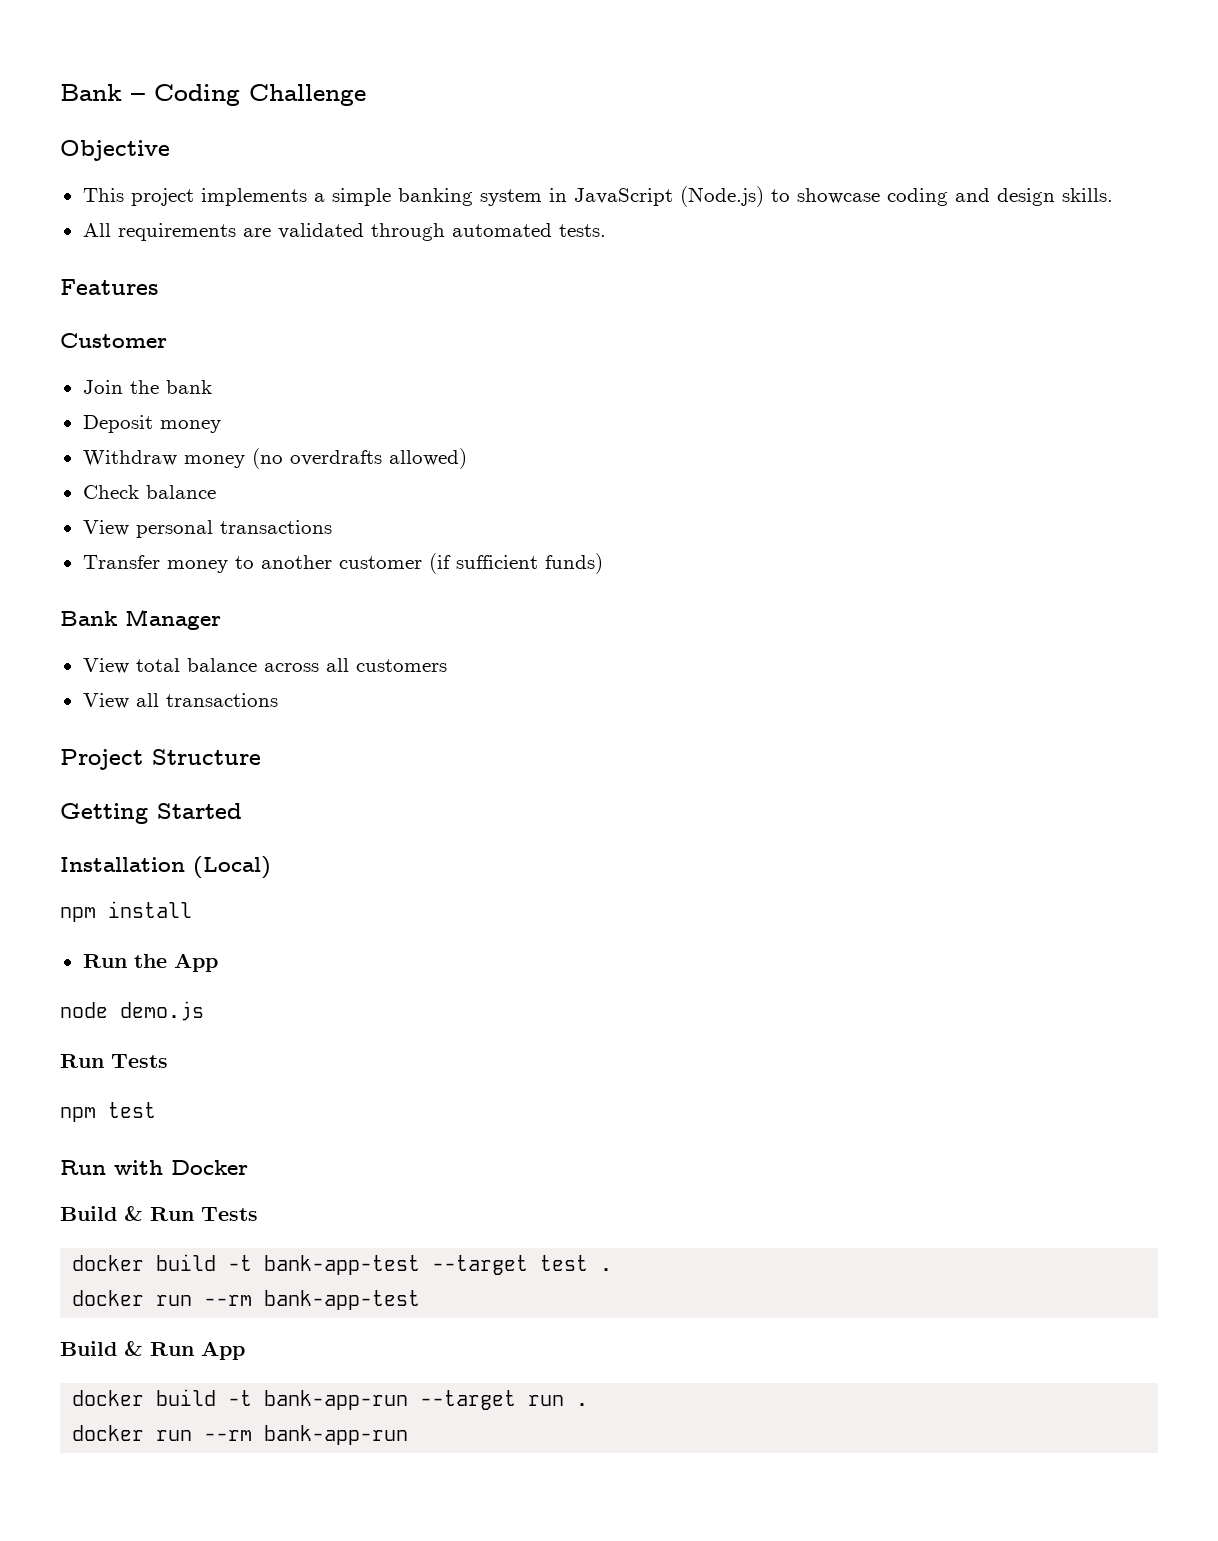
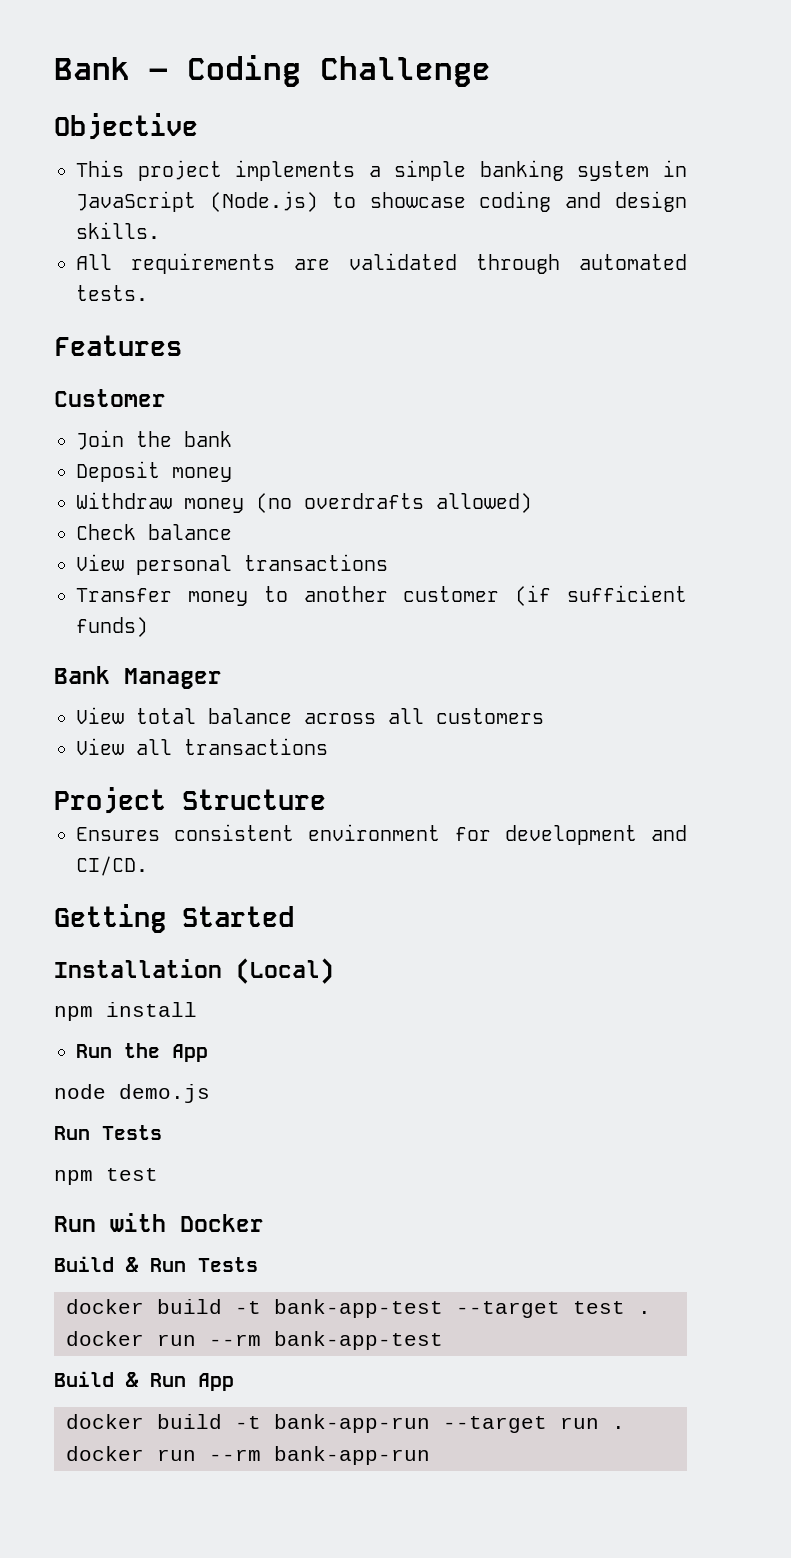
(261, 757) none -> [76,824,687,845] [76,856,148,876] // Ensures consistent environment for development and CI/CD.

